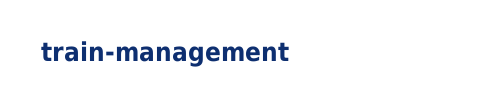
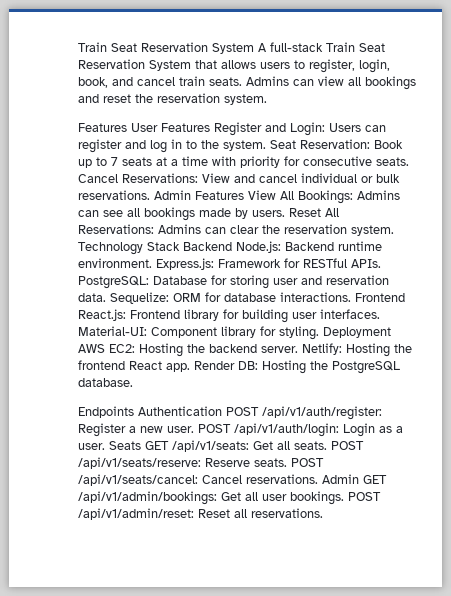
[41,41,289,67] train-management -> [78,42,385,54] [78,59,390,73] [78,76,416,90] [78,93,267,105] [78,122,386,136] [78,139,403,153] [78,156,409,168] [78,173,400,183] [78,190,400,204] [78,207,339,221] [78,224,394,236] [78,241,382,255] [78,258,381,270] [78,275,389,289] [78,292,405,304] [78,309,380,323] [78,326,391,340] [78,343,412,357] [78,360,400,374] [78,378,133,387] [78,406,382,420] [78,423,403,437] [78,440,364,452] [78,457,324,469] [78,474,387,486] [78,491,381,505] [78,508,323,520] Train Seat Reservation System A full-stack Train Seat Reservation System that allows users to register, login, book, and cancel train seats. Admins can view all bookings and reset the reservation system. // Features User Features Register and Login: Users can register and log in to the system. Seat Reservation: Book up to 7 seats at a time with priority for consecutive seats. Cancel Reservations: View and cancel individual or bulk reservations. Admin Features View All Bookings: Admins can see all bookings made by users. Reset All Reservations: Admins can clear the reservation system. Technology Stack Backend Node.js: Backend runtime environment. Express.js: Framework for RESTful APIs. PostgreSQL: Database for storing user and reservation data. Sequelize: ORM for database interactions. Frontend React.js: Frontend library for building user interfaces. Material-UI: Component library for styling. Deployment AWS EC2: Hosting the backend server. Netlify: Hosting the frontend React app. Render DB: Hosting the PostgreSQL database. // Endpoints Authentication POST /api/v1/auth/register: Register a new user. POST /api/v1/auth/login: Login as a user. Seats GET /api/v1/seats: Get all seats. POST /api/v1/seats/reserve: Reserve seats. POST /api/v1/seats/cancel: Cancel reservations. Admin GET /api/v1/admin/bookings: Get all user bookings. POST /api/v1/admin/reset: Reset all reservations.

